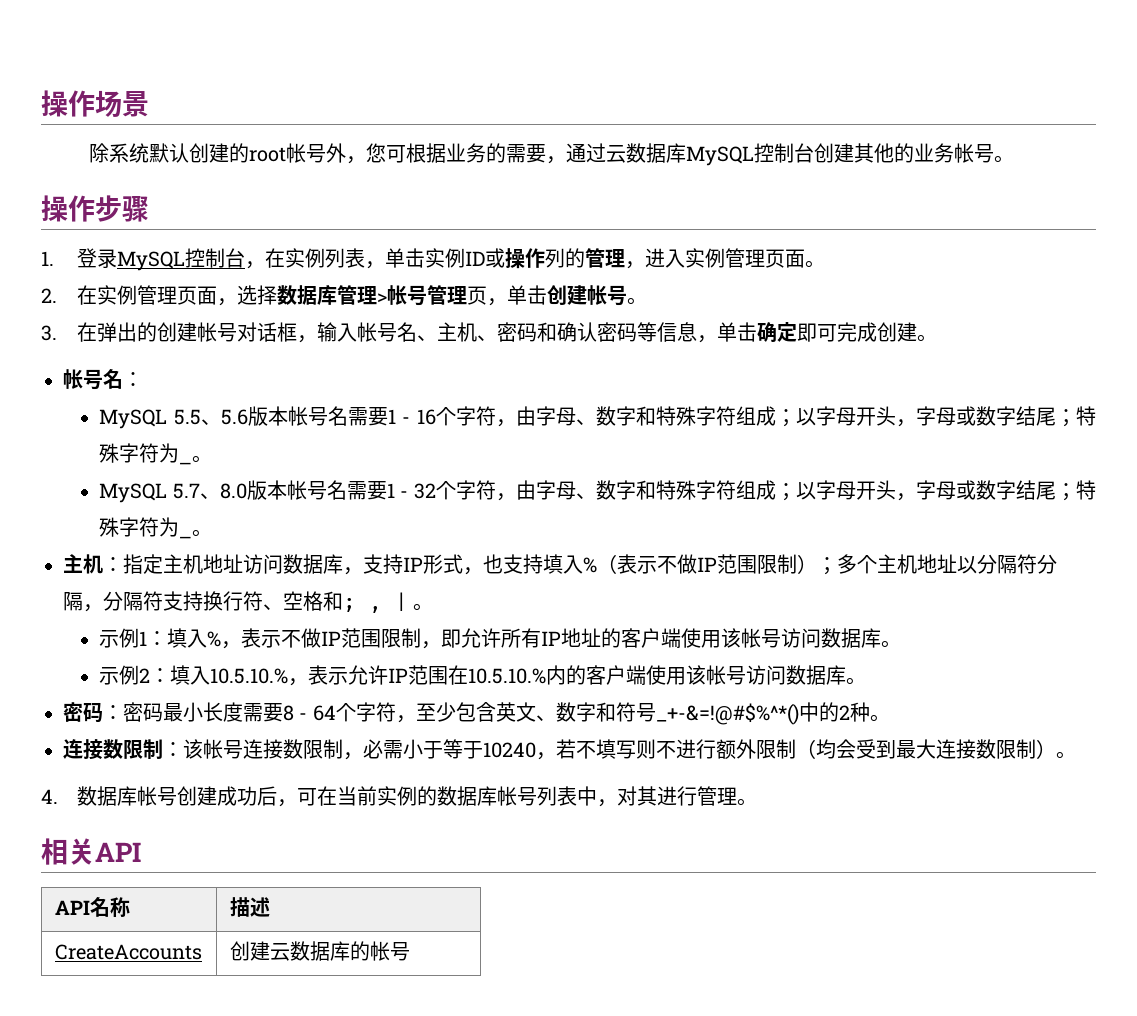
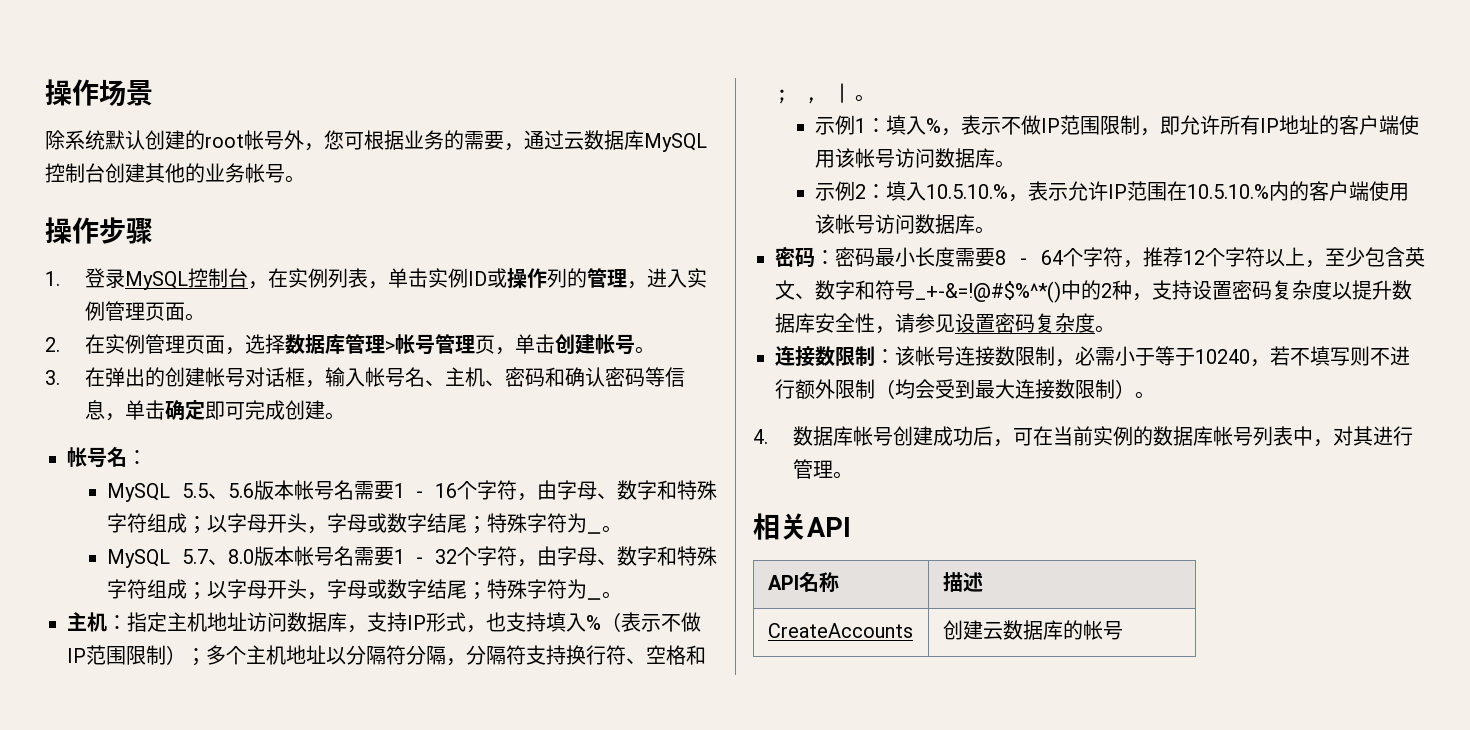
(416, 719) none -> [1143,247,1325,268] 推荐12个字符以上，
(870, 712) none -> [1132,280,1412,301] [775,313,1095,334] ，支持设置密码复杂度以提升数据库安全性，请参见设置密码复杂度

